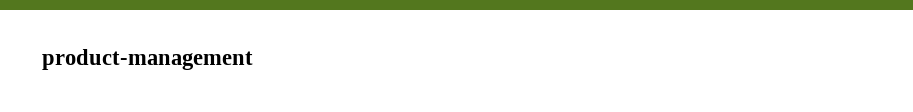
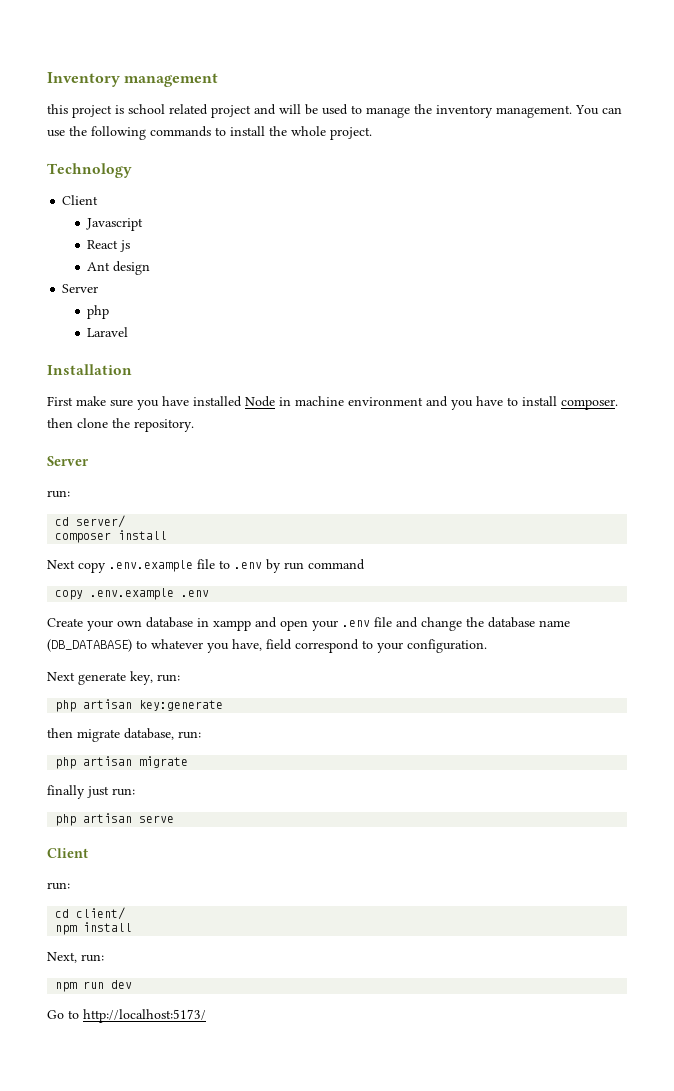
[42,49,253,70] product-management -> [47,72,219,87] [47,104,622,118] [47,126,372,140] [47,163,132,178] [62,195,99,205] [86,218,144,231] [87,240,131,252] [87,261,151,275] [62,284,99,293] [87,305,110,319] [87,327,129,337] [47,364,132,375] [47,396,618,410] [47,418,194,432] [47,456,89,466] [47,490,70,498] [55,515,126,528] [55,530,168,543] [47,559,365,573] [55,588,210,600] [47,617,570,631] [47,639,487,653] [47,671,180,685] [55,699,224,712] [47,728,201,742] [55,756,189,769] [47,785,135,799] [55,813,175,826] [47,848,88,858] [47,882,70,890] [55,907,126,920] [55,922,133,935] [47,952,104,963] [55,980,133,992] [47,1009,206,1023] Inventory management // this project is school related project and will be used to manage the inventory management. You can use the following commands to install the whole project. // Technology // Client // Javascript // React js // Ant design // Server // php // Laravel // Installation // First make sure you have installed Node in machine environment and you have to install composer. then clone the repository. // Server // run: // cd server/ // composer install // Next copy .env.example file to .env by run command // copy .env.example .env // Create your own database in xampp and open your .env file and change the database name (DB_DATABASE) to whatever you have, field correspond to your configuration. // Next generate key, run: // php artisan key:generate // then migrate database, run: // php artisan migrate // finally just run: // php artisan serve // Client // run: // cd client/ // npm install // Next, run: // npm run dev // Go to http://localhost:5173/

